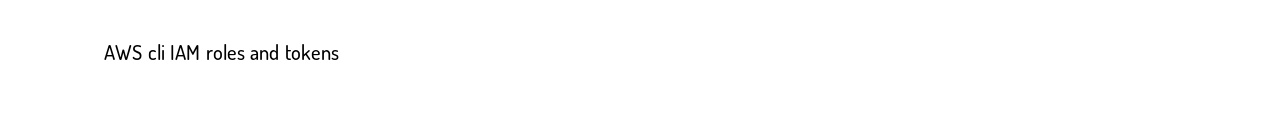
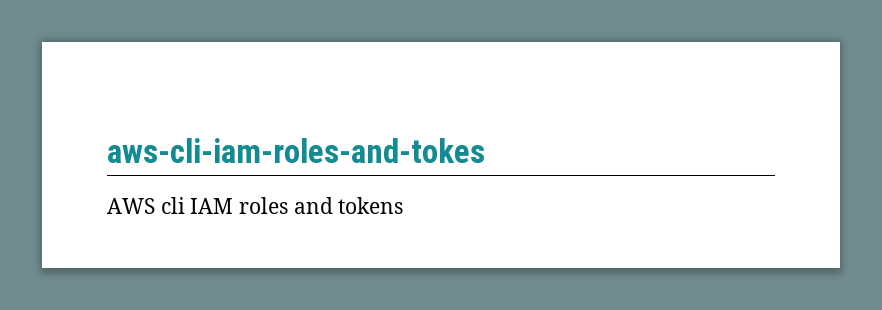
(104, 52) none -> [107,138,485,163] aws-cli-iam-roles-and-tokes //

